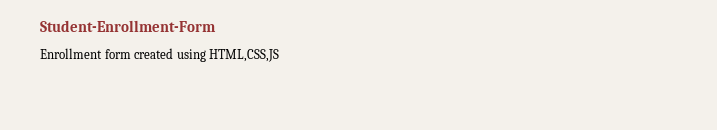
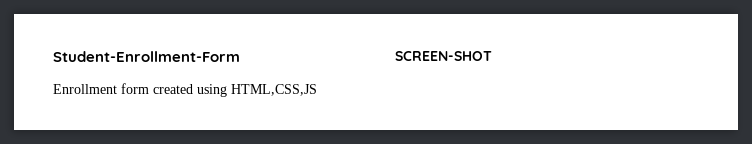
(280, 55) none -> [395,51,492,61] // SCREEN-SHOT

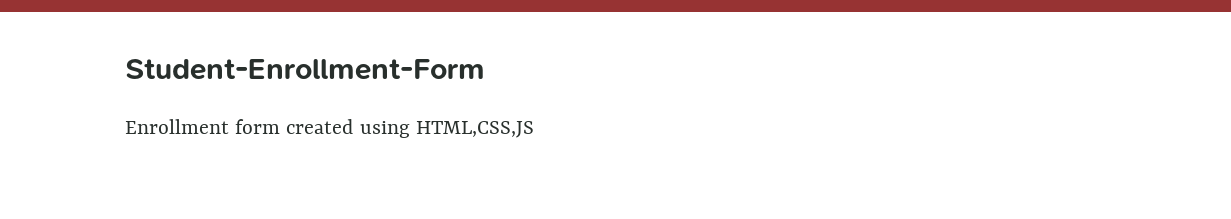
[395,51,492,61] // SCREEN-SHOT -> (534, 129) none

